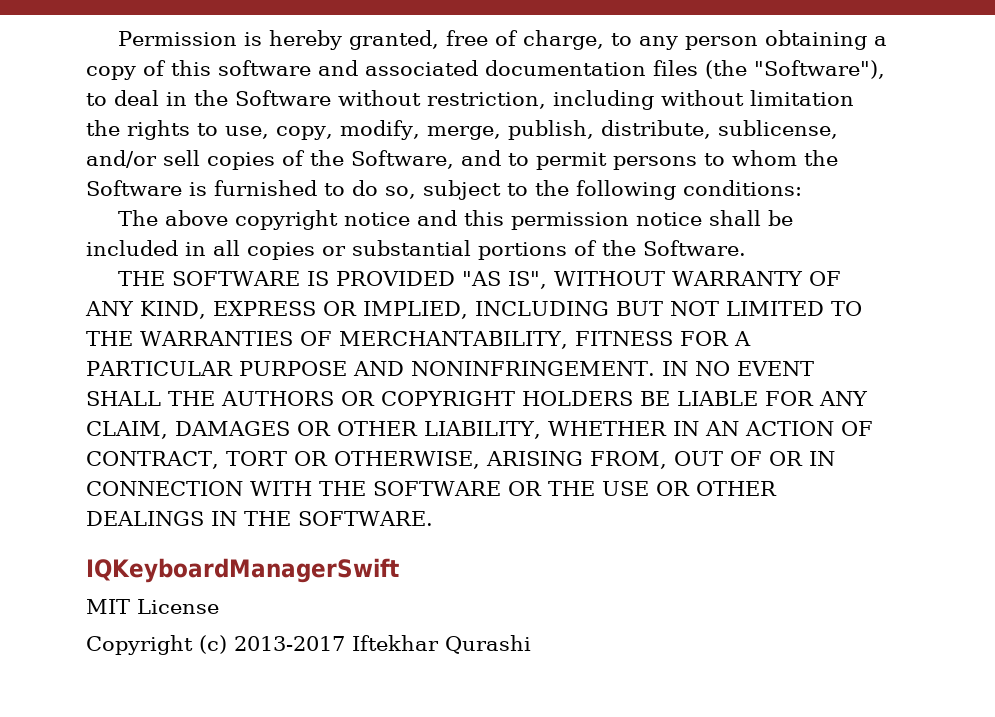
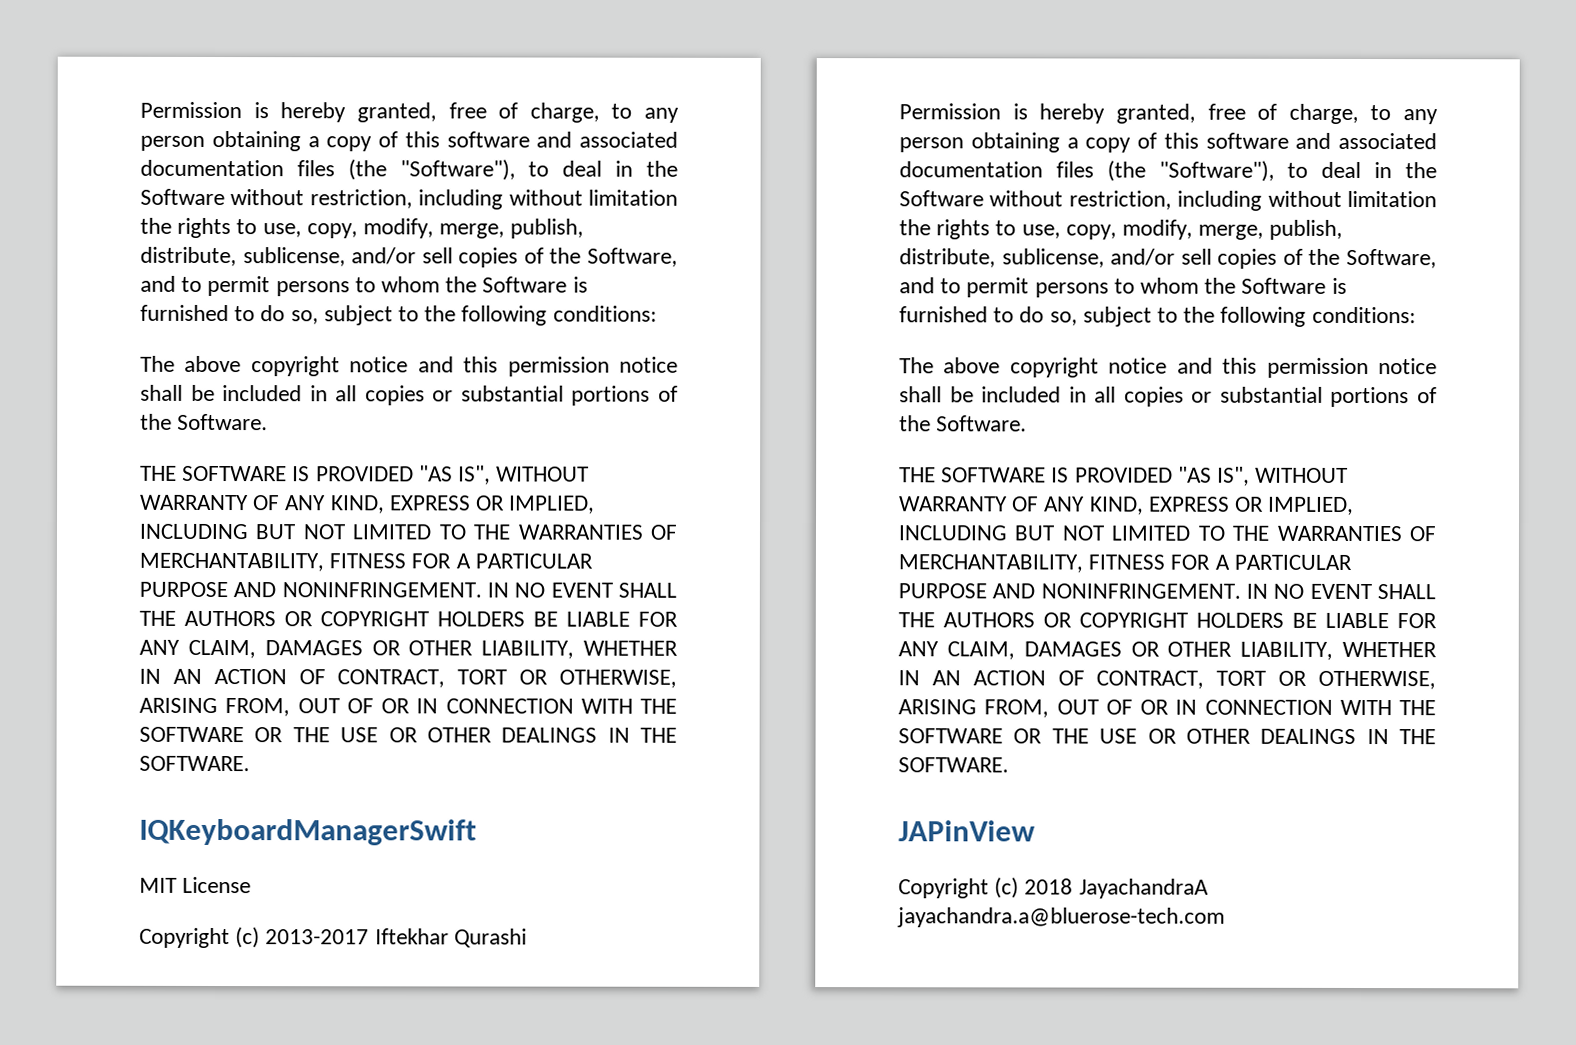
(531, 644) none -> [899,103,1438,125] [899,132,1437,153] [899,160,1437,182] [899,190,1437,211] [899,219,1344,240] [899,248,1437,269] [899,277,1347,298] [899,306,1416,327] [899,357,1437,379] [899,386,1437,408] [899,415,1028,432] [899,466,1349,486] [899,496,1355,515] [898,525,1436,542] [898,554,1352,573] [898,583,1436,600] [898,612,1437,629] [898,641,1437,660] [898,670,1436,690] [898,699,1436,718] [898,728,1436,745] [898,757,1009,773] [898,820,1035,842] [898,877,1209,899] [897,907,1225,928] // Permission is hereby granted, free of charge, to any person obtaining a copy of this software and associated documentation files (the "Software"), to deal in the Software without restriction, including without limitation the rights to use, copy, modify, merge, publish, distribute, sublicense, and/or sell copies of the Software, and to permit persons to whom the Software is furnished to do so, subject to the following conditions: // The above copyright notice and this permission notice shall be included in all copies or substantial portions of the Software. // THE SOFTWARE IS PROVIDED "AS IS", WITHOUT WARRANTY OF ANY KIND, EXPRESS OR IMPLIED, INCLUDING BUT NOT LIMITED TO THE WARRANTIES OF MERCHANTABILITY, FITNESS FOR A PARTICULAR PURPOSE AND NONINFRINGEMENT. IN NO EVENT SHALL THE AUTHORS OR COPYRIGHT HOLDERS BE LIABLE FOR ANY CLAIM, DAMAGES OR OTHER LIABILITY, WHETHER IN AN ACTION OF CONTRACT, TORT OR OTHERWISE, ARISING FROM, OUT OF OR IN CONNECTION WITH THE SOFTWARE OR THE USE OR OTHER DEALINGS IN THE SOFTWARE. // JAPinView // Copyright (c) 2018 JayachandraA jayachandra.a@bluerose-tech.com

